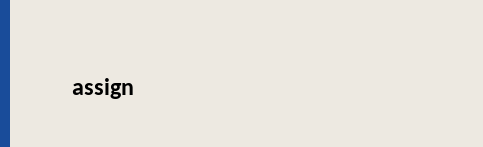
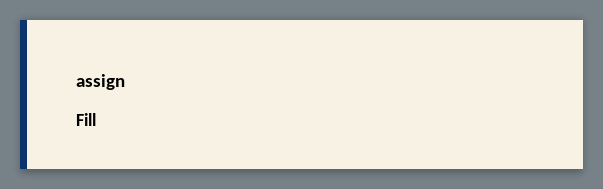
(134, 88) none -> [76,113,96,126] // Fill

